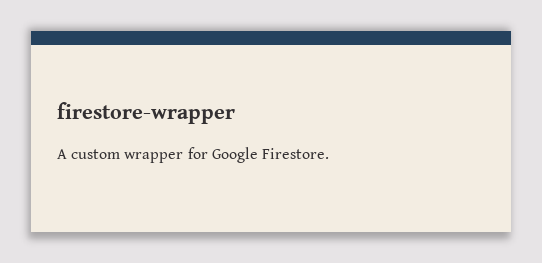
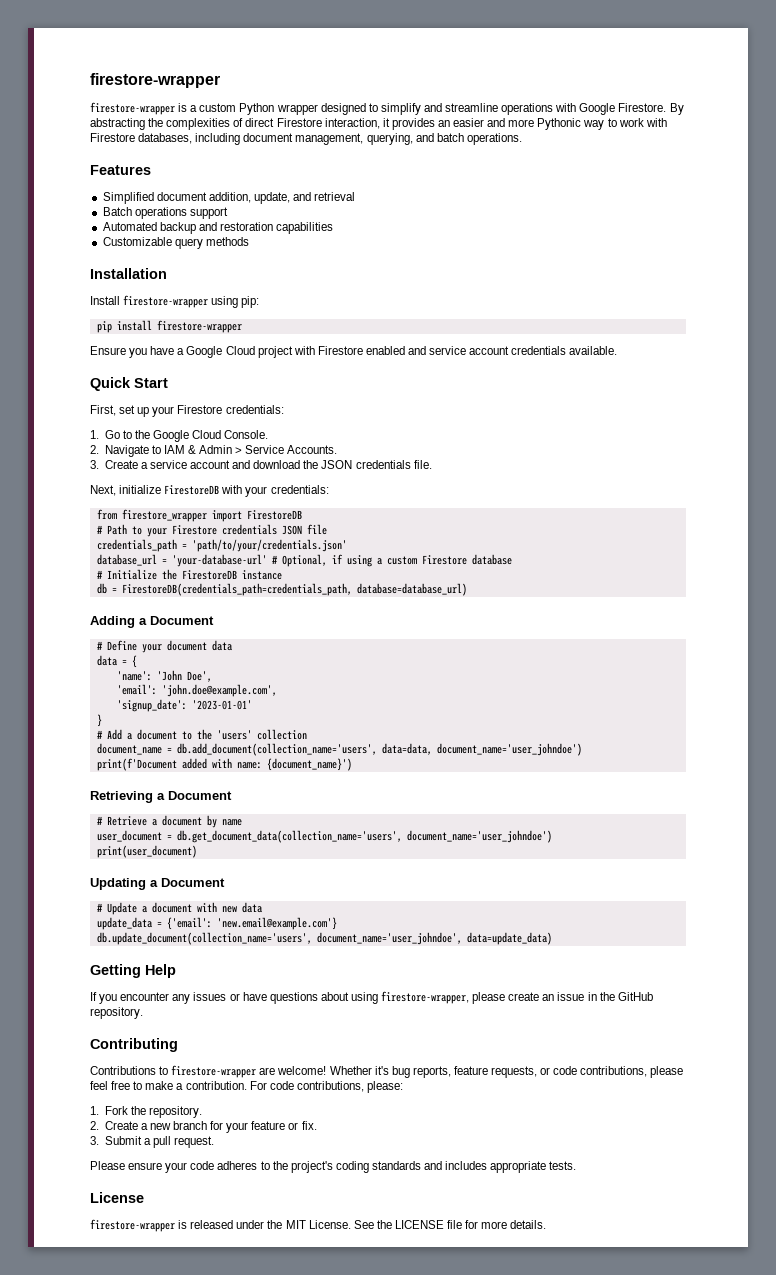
[57,102,235,124] [57,147,329,163] firestore-wrapper // A custom wrapper for Google Firestore. -> [90,73,220,88] [90,102,684,115] [90,118,667,130] [90,133,522,145] [90,165,151,175] [102,192,356,204] [102,207,228,219] [102,222,334,234] [102,237,249,249] [90,268,167,279] [90,295,260,308] [96,320,242,333] [90,346,618,358] [90,377,168,391] [90,405,284,417] [90,430,269,442] [90,445,338,457] [90,460,432,469] [90,485,329,497] [96,509,302,522] [96,524,327,537] [96,539,347,552] [96,554,512,567] [96,569,282,580] [96,583,467,596] [90,616,214,628] [96,640,232,653] [96,655,137,668] [116,670,212,682] [116,684,277,697] [116,699,252,712] [96,714,102,727] [96,729,307,740] [96,743,582,756] [96,758,352,771] [90,791,232,803] [96,815,242,828] [96,830,552,843] [96,845,197,858] [90,878,225,890] [96,902,262,915] [96,917,337,930] [96,932,552,945] [90,964,176,978] [90,991,653,1004] [90,1007,143,1019] [90,1038,178,1052] [90,1065,684,1078] [90,1081,403,1093] [90,1106,202,1118] [90,1121,317,1133] [90,1136,215,1148] [90,1161,577,1173] [90,1192,144,1203] [90,1219,547,1232] firestore-wrapper // firestore-wrapper is a custom Python wrapper designed to simplify and streamline operations with Google Firestore. By abstracting the complexities of direct Firestore interaction, it provides an easier and more Pythonic way to work with Firestore databases, including document management, querying, and batch operations. // Features // Simplified document addition, update, and retrieval // Batch operations support // Automated backup and restoration capabilities // Customizable query methods // Installation // Install firestore-wrapper using pip: // pip install firestore-wrapper // Ensure you have a Google Cloud project with Firestore enabled and service account credentials available. // Quick Start // First, set up your Firestore credentials: // 1. Go to the Google Cloud Console. // 2. Navigate to IAM & Admin > Service Accounts. // 3. Create a service account and download the JSON credentials file. // Next, initialize FirestoreDB with your credentials: // from firestore_wrapper import FirestoreDB // # Path to your Firestore credentials JSON file // credentials_path = 'path/to/your/credentials.json' // database_url = 'your-database-url' # Optional, if using a custom Firestore database // # Initialize the FirestoreDB instance // db = FirestoreDB(credentials_path=credentials_path, database=database_url) // Adding a Document // # Define your document data // data = { // 'name': 'John Doe', // 'email': 'john.doe@example.com', // 'signup_date': '2023-01-01' // } // # Add a document to the 'users' collection // document_name = db.add_document(collection_name='users', data=data, document_name='user_johndoe') // print(f'Document added with name: {document_name}') // Retrieving a Document // # Retrieve a document by name // user_document = db.get_document_data(collection_name='users', document_name='user_johndoe') // print(user_document) // Updating a Document // # Update a document with new data // update_data = {'email': 'new.email@example.com'} // db.update_document(collection_name='users', document_name='user_johndoe', data=update_data) // Getting Help // If you encounter any issues or have questions about using firestore-wrapper, please create an issue in the GitHub repository. // Contributing // Contributions to firestore-wrapper are welcome! Whether it's bug reports, feature requests, or code contributions, please feel free to make a contribution. For code contributions, please: // 1. Fork the repository. // 2. Create a new branch for your feature or fix. // 3. Submit a pull request. // Please ensure your code adheres to the project's coding standards and includes appropriate tests. // License // firestore-wrapper is released under the MIT License. See the LICENSE file for more details.

